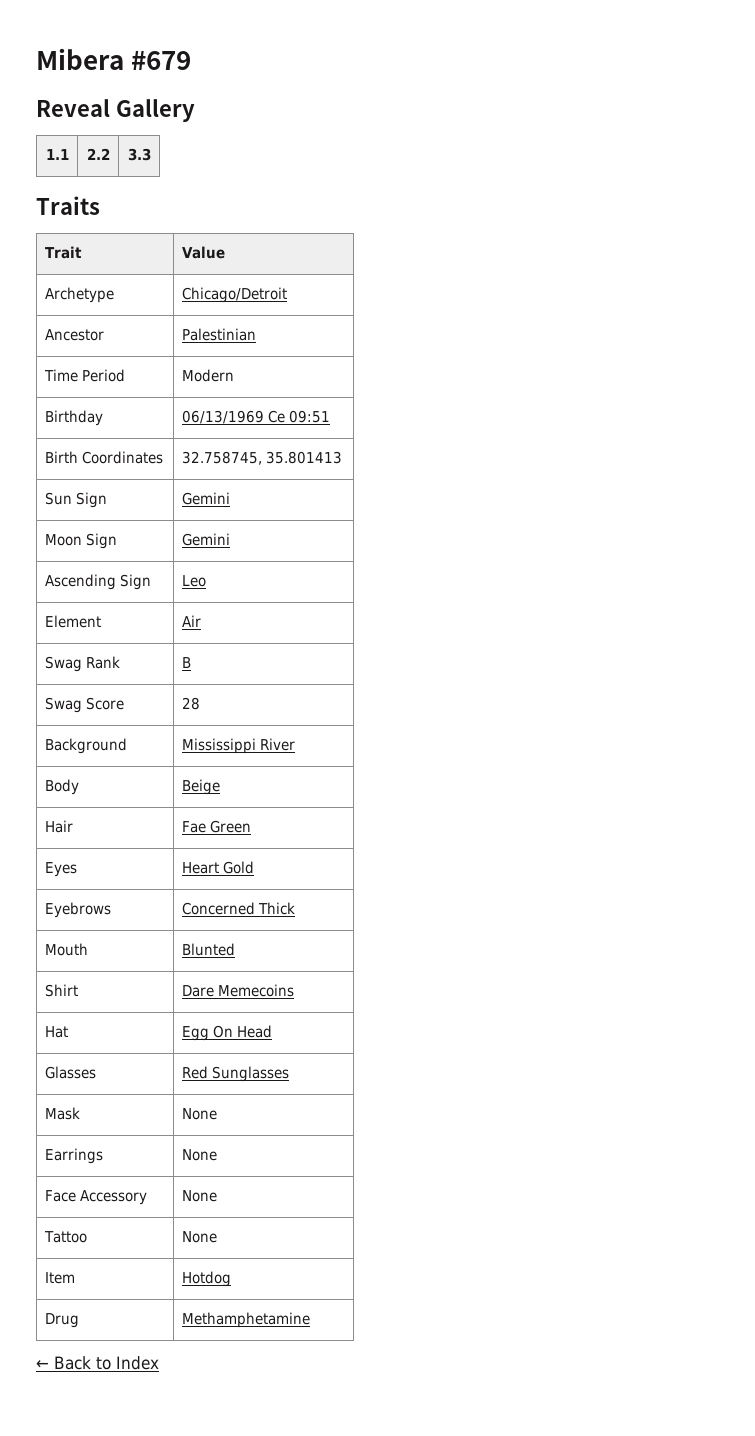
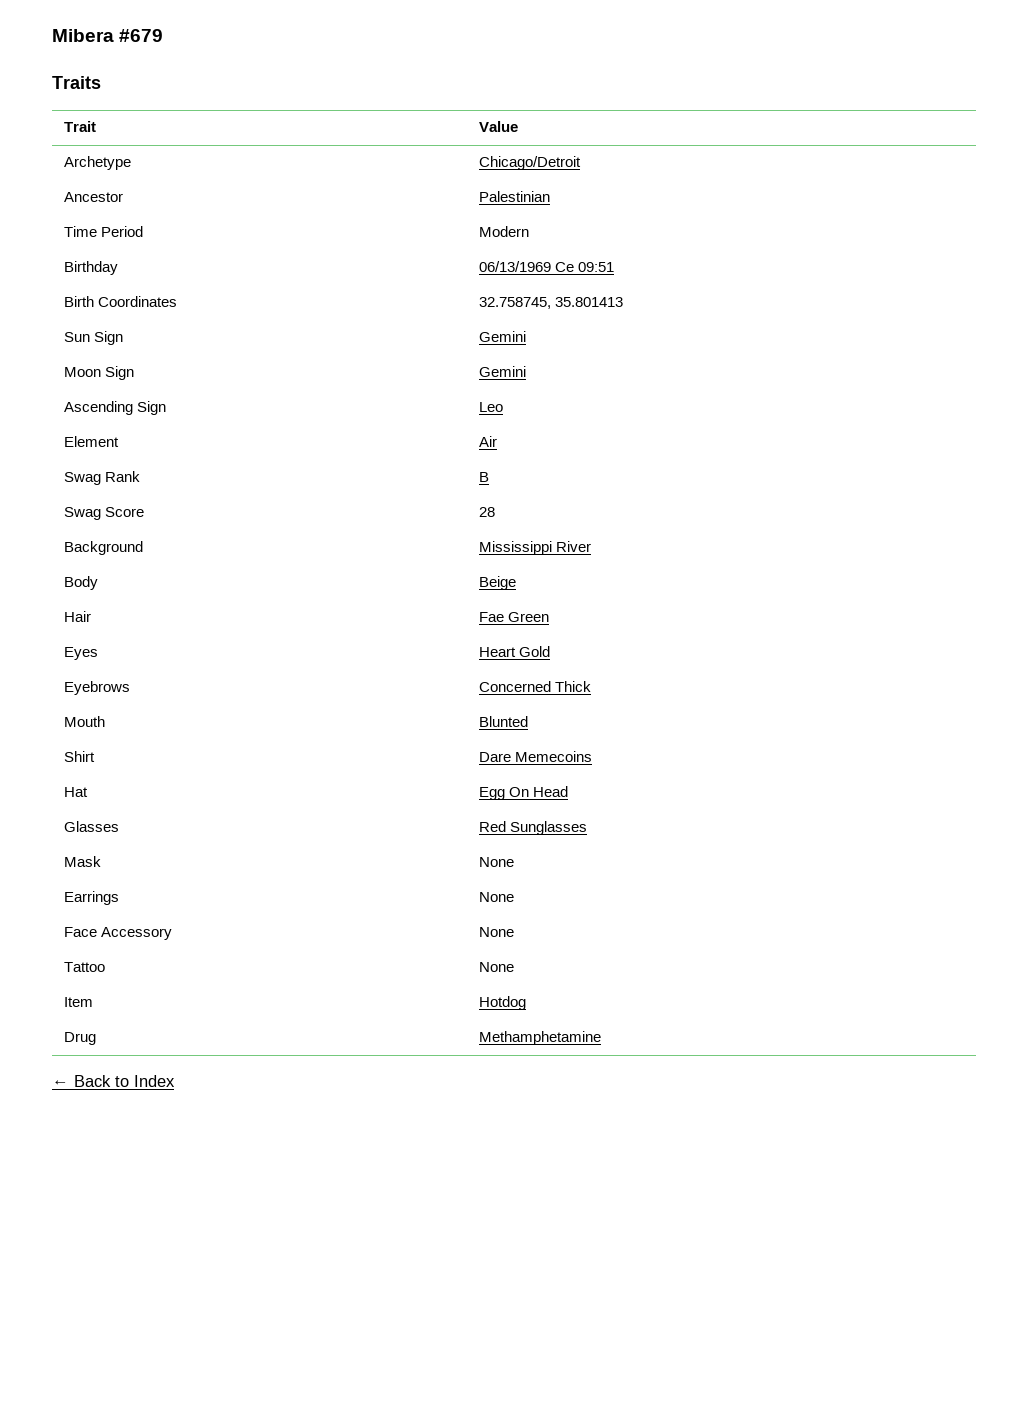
[36,99,195,122] [45,149,69,160] [86,148,110,160] [127,148,151,161] // Reveal Gallery // 1.1 | 2.2 | 3.3 -> (164, 35) none

